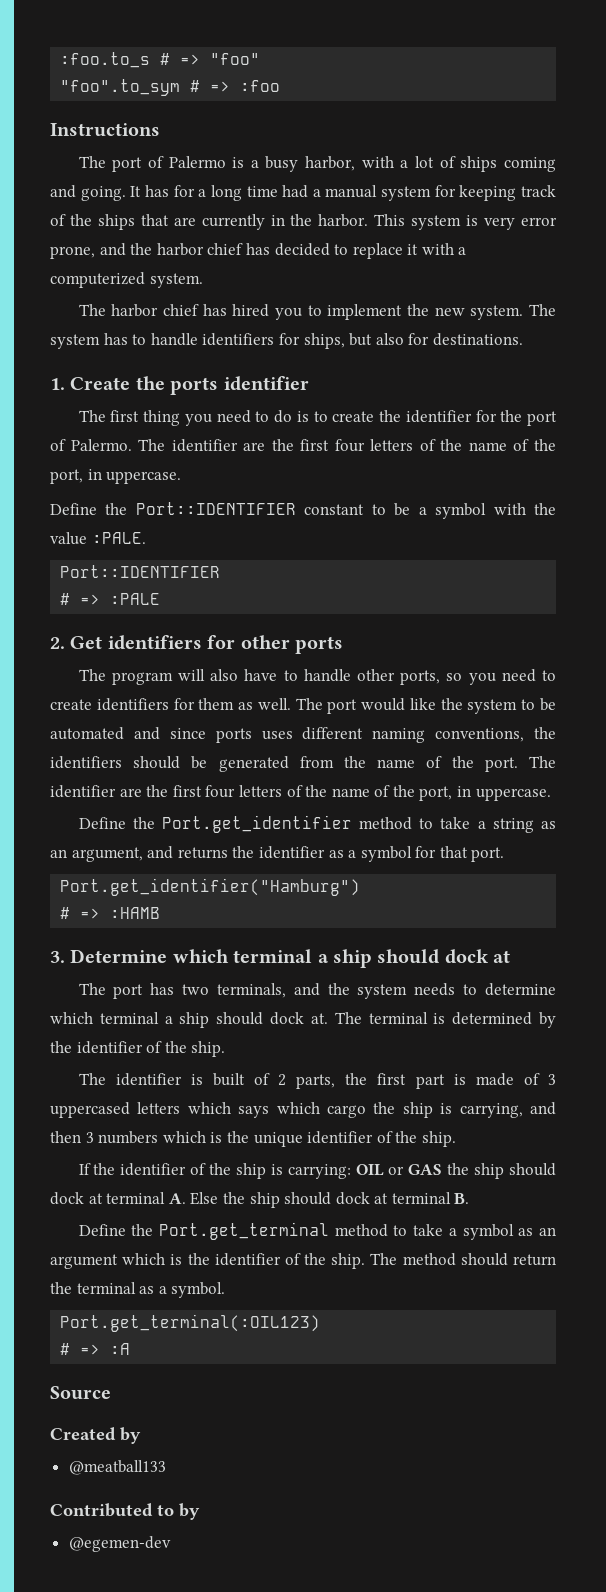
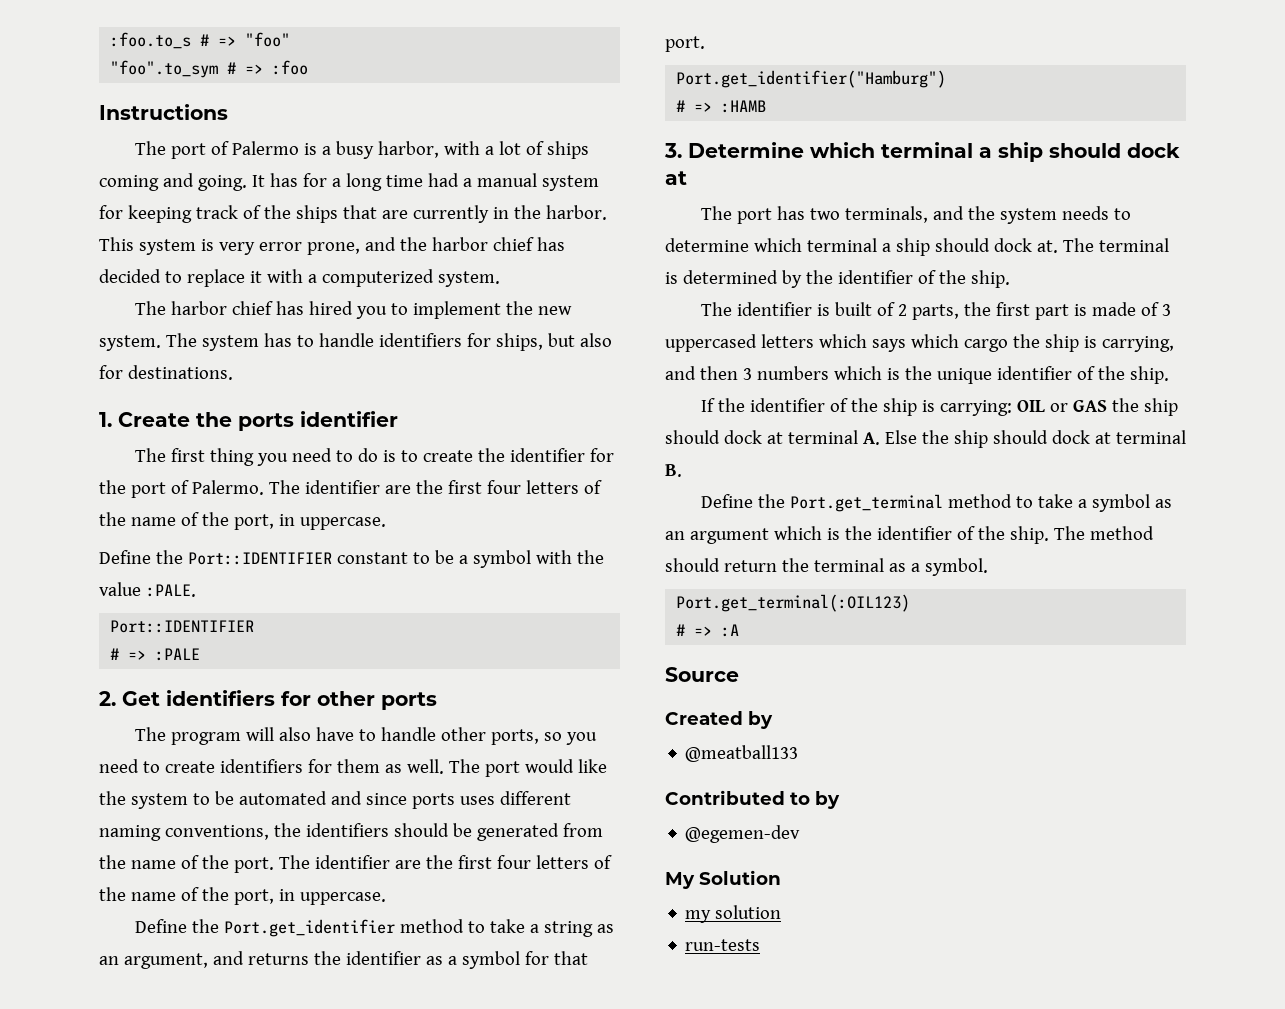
(171, 1544) none -> [665,870,781,889] [685,905,782,923] [685,939,761,951] // My Solution // my solution // run-tests

